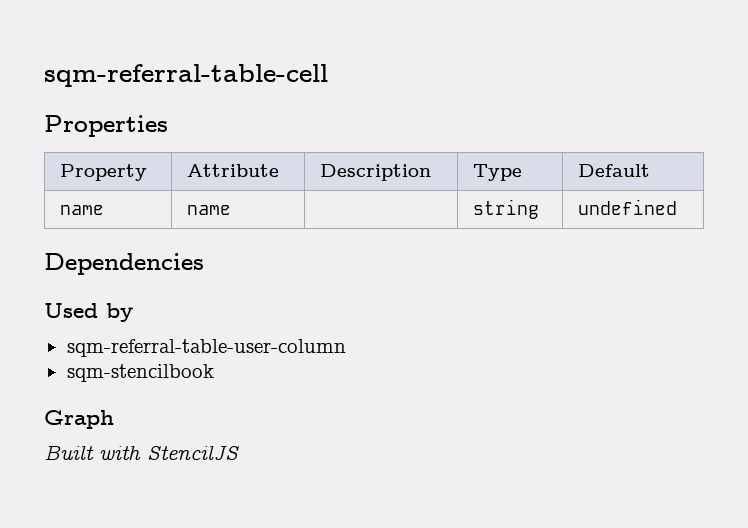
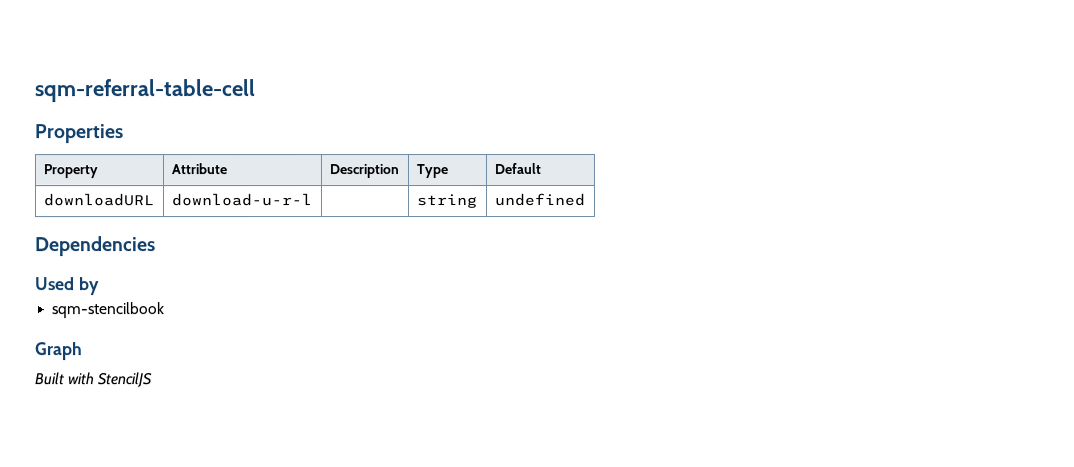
[59,205,104,215] [186,205,231,215] name | name -> [42,193,154,207] [170,193,312,207] downloadURL | download-u-r-l
[66,339,346,357] // sqm-referral-table-user-column -> (100, 286) none

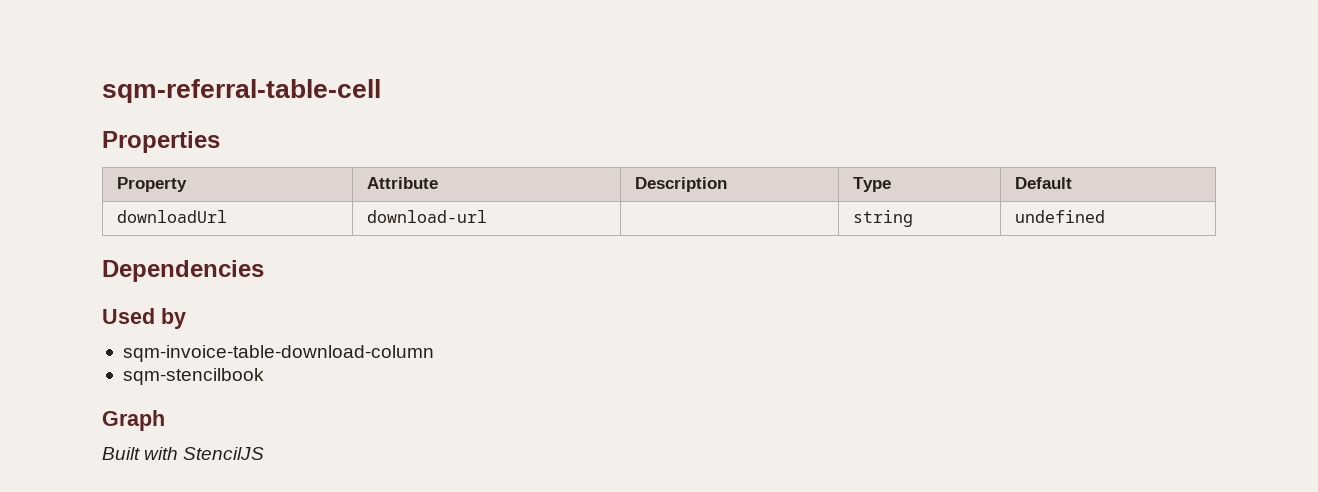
[42,193,154,207] [170,193,312,207] downloadURL | download-u-r-l -> [116,210,227,223] [366,210,487,223] downloadUrl | download-url
(100, 286) none -> [122,345,434,362] // sqm-invoice-table-download-column

